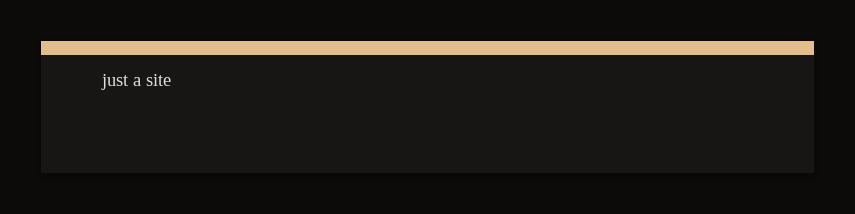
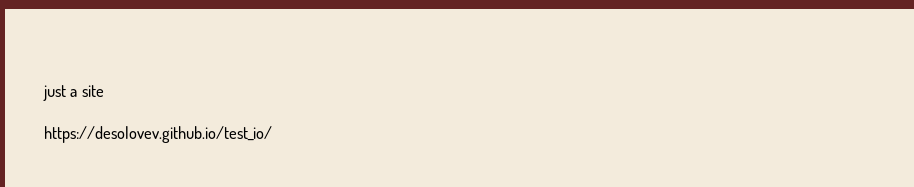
(171, 80) none -> [44,126,272,143] // https://desolovev.github.io/test_io/

